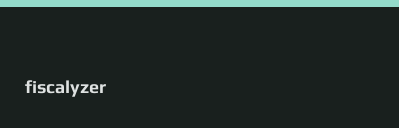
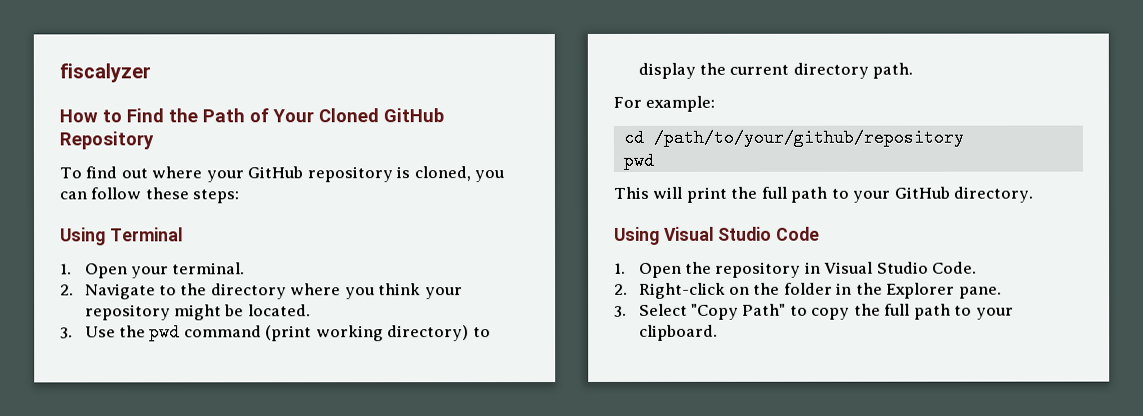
(106, 88) none -> [59,108,444,123] [59,131,154,150] [59,166,505,183] [59,187,240,204] [60,227,184,246] [60,262,246,279] [60,283,463,300] [84,304,311,321] [60,323,491,342] [637,62,914,79] [613,95,716,112] [622,128,964,147] [622,151,654,170] [613,186,1034,203] [614,226,821,245] [614,261,978,278] [614,282,1002,299] [614,303,1014,320] [638,324,718,341] // How to Find the Path of Your Cloned GitHub Repository // To find out where your GitHub repository is cloned, you can follow these steps: // Using Terminal // 1. Open your terminal. // 2. Navigate to the directory where you think your repository might be located. // 3. Use the pwd command (print working directory) to display the current directory path. // For example: // cd /path/to/your/github/repository // pwd // This will print the full path to your GitHub directory. // Using Visual Studio Code // 1. Open the repository in Visual Studio Code. // 2. Right-click on the folder in the Explorer pane. // 3. Select "Copy Path" to copy the full path to your clipboard.

